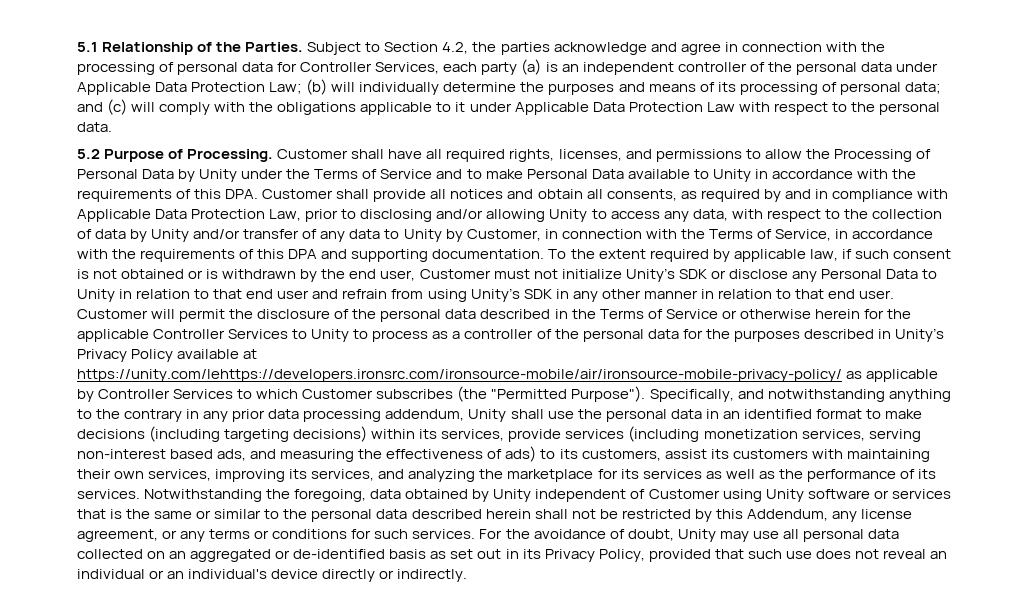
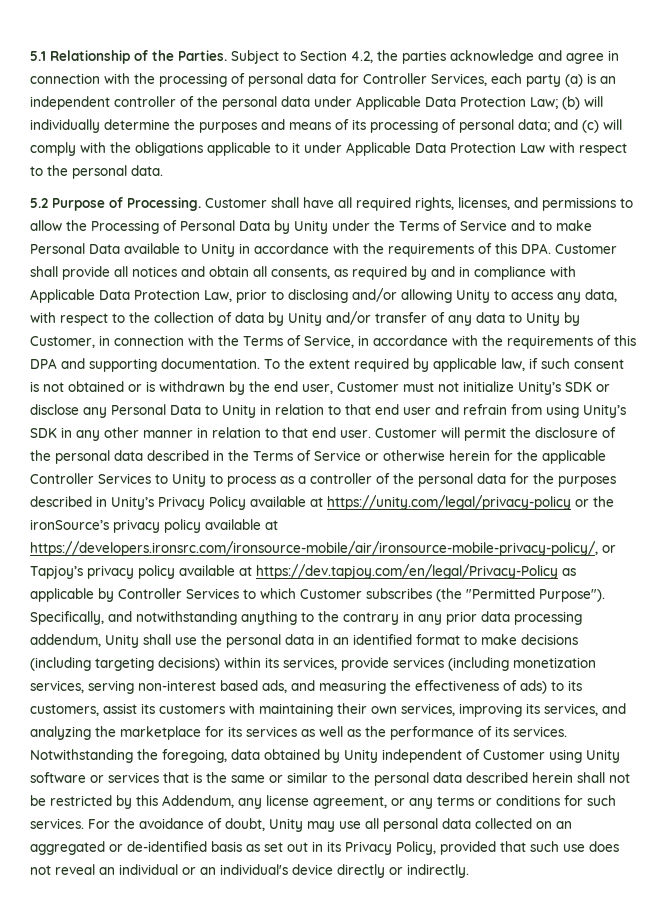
[77,369,842,382] https://unity.com/lehttps://developers.ironsrc.com/ironsource-mobile/air/ironsource-mobile-privacy-policy/ -> [327,495,614,510] [30,519,278,533] [30,541,616,556] [30,564,558,579] https://unity.com/legal/privacy-policy or the ironSource’s privacy policy available at https://developers.ironsrc.com/ironsource-mobile/air/ironsource-mobile-privacy-policy/, or Tapjoy’s privacy policy available at https://dev.tapjoy.com/en/legal/Privacy-Policy

